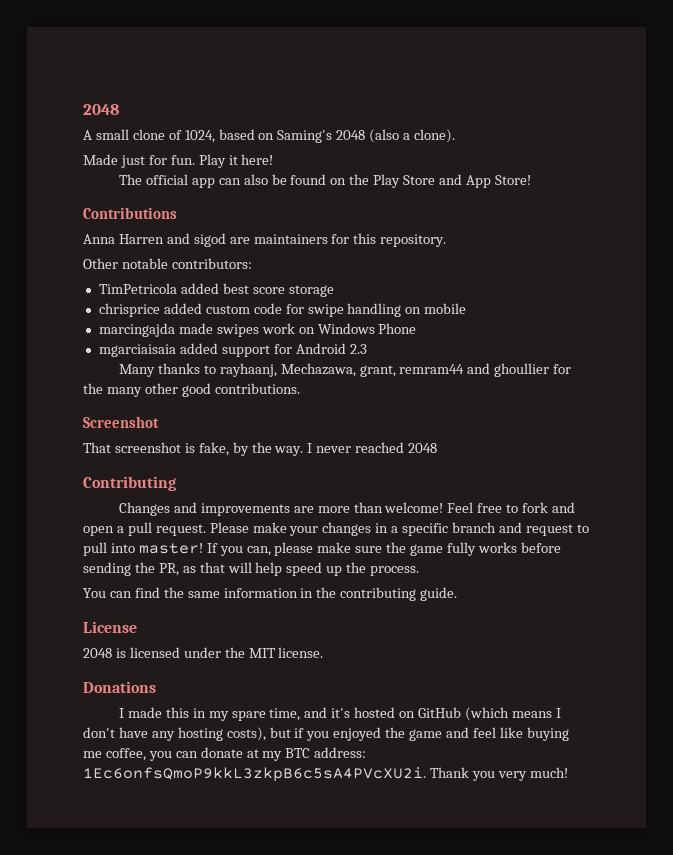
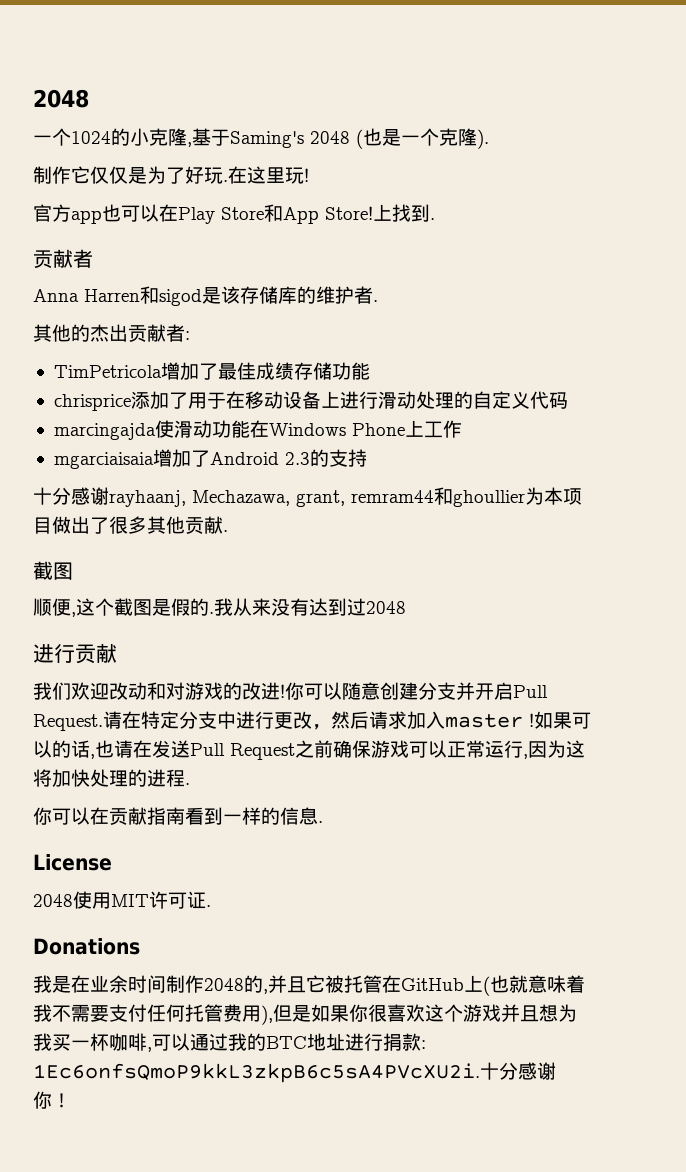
[83,104,119,115] [83,129,456,143] [83,154,274,168] [118,174,370,188] 2048 // A small clone of 1024, based on Saming's 2048 (also a clone). // Made just for fun. Play it here! // The official app can also be found on the -> [33,89,89,108] [33,128,489,149] [33,166,309,184] [33,204,178,224] 2048 // 一个1024的小克隆,基于Saming's 2048 (也是一个克隆). // 制作它仅仅是为了好玩.在这里玩! // 官方app也可以在
[439,174,463,185] and -> [264,204,283,222] 和
[83,207,177,219] [83,233,447,247] [83,258,252,269] [98,283,334,297] [98,303,467,317] [98,323,315,337] // Contributions // Anna Harren and sigod are maintainers for this repository. // Other notable contributors: // TimPetricola added best score storage // chrisprice added custom code for swipe handling on mobile // marcingajda made swipes work on -> [373,204,435,222] [33,249,93,269] [33,286,378,306] [33,324,190,342] [53,362,370,380] [53,391,568,411] [53,420,269,440] 上找到. // 贡献者 // Anna Harren和sigod是该存储库的维护者. // 其他的杰出贡献者: // TimPetricola增加了最佳成绩存储功能 // chrisprice添加了用于在移动设备上进行滑动处理的自定义代码 // marcingajda使滑动功能在
(417, 328) none -> [404,420,462,438] 上工作
[179,343,292,357] added support for -> [152,449,210,467] 增加了
[118,363,216,377] // Many thanks to -> [309,449,367,467] [33,487,109,505] 的支持 // 十分感谢
[467,363,572,377] [83,383,300,397] [83,416,159,428] [83,442,438,456] [83,476,176,491] [118,502,576,516] [83,522,589,536] [83,542,561,556] [83,562,420,576] [83,587,458,601] [83,621,137,633] [83,647,324,658] [83,681,156,693] [118,707,561,721] [83,727,569,741] [83,747,367,761] [83,767,568,782] and ghoullier for the many other good contributions. // Screenshot // That screenshot is fake, by the way. I never reached 2048 // Contributing // Changes and improvements are more than welcome! Feel free to fork and open a pull request. Please make your changes in a specific branch and request to pull into master! If you can, please make sure the game fully works before sending the PR, as that will help speed up the process. // You can find the same information in the contributing guide. // License // 2048 is licensed under the MIT license. // Donations // I made this in my spare time, and it's hosted on GitHub (which means I don't have any hosting costs), but if you enjoyed the game and feel like buying me coffee, you can donate at my BTC address: 1Ec6onfsQmoP9kkL3zkpB6c5sA4PVcXU2i. Thank you very much! -> [434,487,582,507] [33,516,228,534] [33,561,73,580] [33,598,406,617] [33,644,117,664] [33,682,548,700] [33,711,591,731] [33,740,585,760] [33,769,190,787] [33,807,323,825] [33,854,112,871] [33,891,211,909] [33,938,140,955] [33,975,585,996] [33,1004,577,1025] [33,1033,426,1052] [33,1062,556,1083] [33,1091,71,1109] 和ghoullier为本项目做出了很多其他贡献. // 截图 // 顺便,这个截图是假的.我从来没有达到过2048 // 进行贡献 // 我们欢迎改动和对游戏的改进!你可以随意创建分支并开启Pull Request.请在特定分支中进行更改，然后请求加入master !如果可以的话,也请在发送Pull Request之前确保游戏可以正常运行,因为这将加快处理的进程. // 你可以在贡献指南看到一样的信息. // License // 2048使用MIT许可证. // Donations // 我是在业余时间制作2048的,并且它被托管在GitHub上(也就意味着我不需要支付任何托管费用),但是如果你很喜欢这个游戏并且想为我买一杯咖啡,可以通过我的BTC地址进行捐款: 1Ec6onfsQmoP9kkL3zkpB6c5sA4PVcXU2i.十分感谢你！

